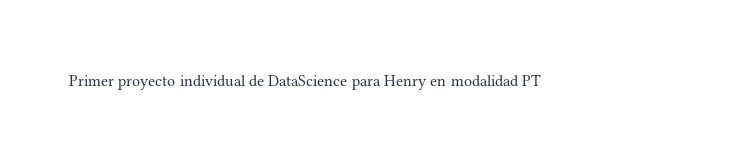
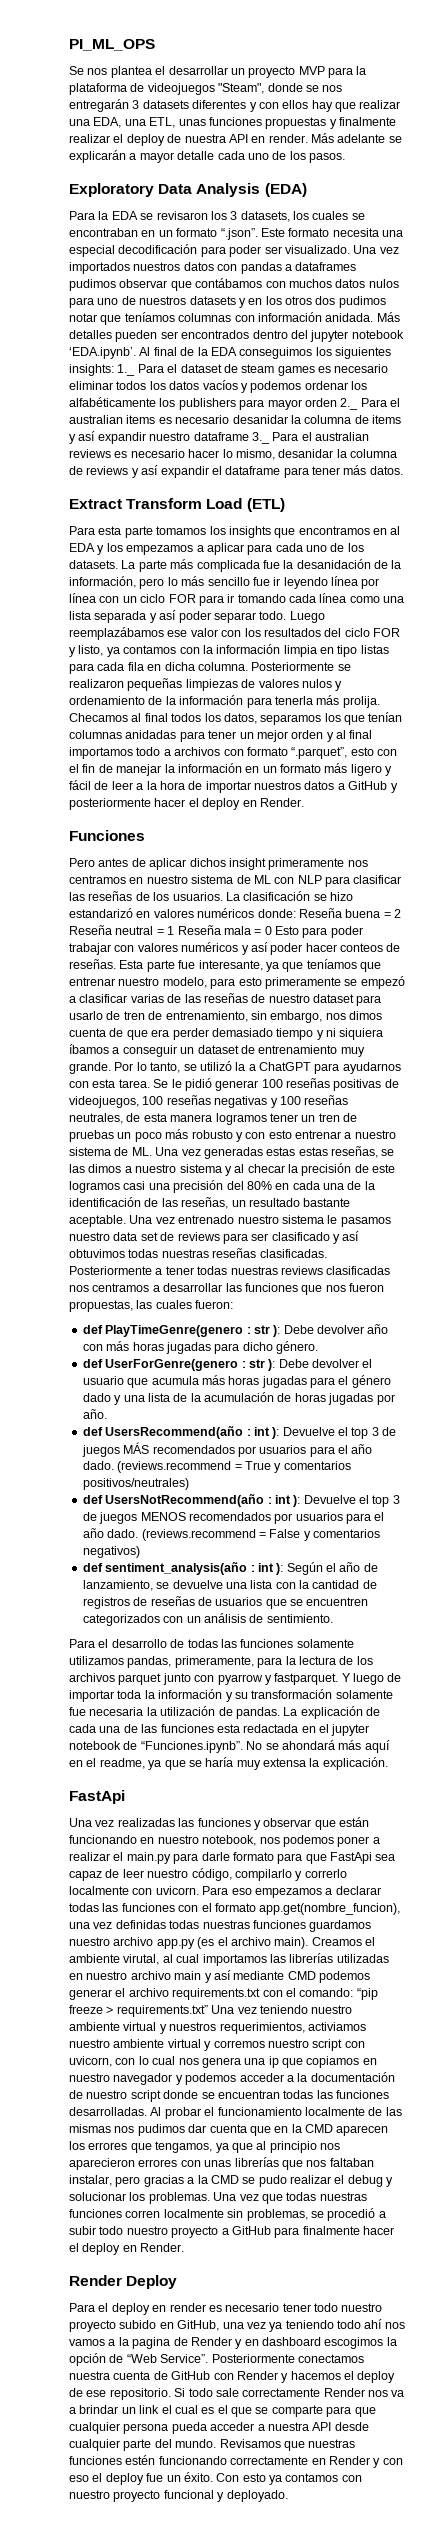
[69,74,541,90] Primer proyecto individual de DataScience para Henry en modalidad PT -> [69,39,155,51] [69,66,367,78] [69,83,343,95] [69,99,401,112] [69,117,396,129] [69,133,402,146] [69,150,345,163] [69,183,307,197] [69,211,365,222] [69,228,403,240] [69,244,399,257] [69,262,357,274] [69,278,399,291] [69,296,386,308] [69,312,400,325] [69,330,404,342] [69,347,391,359] [69,364,389,376] [69,380,367,393] [69,397,400,410] [69,415,401,424] [69,431,369,444] [69,449,397,460] [69,465,403,478] [69,498,285,512] [69,526,401,538] [69,543,364,555] [69,559,402,572] [69,576,380,589] [69,593,405,606] [69,610,325,623] [69,627,400,640] [69,644,389,657] [69,662,351,674] [69,678,343,691] [69,695,380,708] [69,712,403,725] [69,730,373,742] [69,747,397,759] [69,763,393,776] [69,780,398,793] [69,798,304,810] [69,830,145,841] [69,858,368,870] [69,875,402,887] [69,891,353,901] [69,908,401,918] [69,925,363,938] [69,942,401,955] [69,959,381,972] [69,976,405,989] [69,993,382,1006] [69,1011,382,1023] [69,1028,384,1040] [69,1044,365,1057] [69,1061,401,1074] [69,1078,399,1091] [69,1095,349,1108] [69,1113,357,1125] [69,1129,396,1142] [69,1146,395,1159] [69,1163,396,1176] [69,1180,375,1193] [69,1197,351,1209] [69,1215,391,1227] [69,1231,360,1244] [69,1248,327,1258] [69,1266,391,1275] [69,1283,384,1295] [69,1300,234,1312] [82,1324,389,1337] [82,1341,318,1354] [82,1359,373,1371] [82,1375,391,1388] [82,1392,395,1405] [82,1409,107,1419] [82,1426,397,1439] [81,1442,373,1457] [82,1461,351,1473] [82,1478,189,1490] [82,1494,400,1507] [82,1512,385,1524] [82,1528,380,1541] [82,1546,140,1558] [82,1562,378,1575] [82,1580,377,1591] [82,1596,369,1609] [82,1613,333,1626] [69,1639,354,1648] [69,1656,373,1668] [69,1673,402,1685] [69,1689,393,1702] [69,1706,380,1719] [69,1724,370,1736] [69,1740,390,1753] [69,1757,388,1770] [69,1790,125,1804] [69,1817,369,1830] [69,1835,380,1847] [69,1852,396,1864] [69,1868,347,1881] [69,1886,381,1898] [69,1903,401,1915] [69,1920,372,1932] [69,1937,375,1949] [69,1953,389,1966] [69,1970,370,1983] [69,1988,378,2000] [69,2005,353,2017] [69,2022,366,2034] [69,2039,365,2051] [69,2056,377,2068] [69,2072,395,2085] [69,2090,389,2102] [69,2107,402,2119] [69,2124,389,2136] [69,2141,340,2153] [69,2157,374,2170] [69,2175,394,2187] [69,2192,367,2204] [69,2208,386,2221] [69,2226,394,2238] [69,2243,185,2255] [69,2275,178,2289] [69,2303,383,2315] [69,2319,405,2332] [69,2337,397,2349] [69,2353,364,2366] [69,2371,396,2383] [69,2388,405,2400] [69,2405,376,2417] [69,2422,369,2434] [69,2439,356,2451] [69,2455,403,2468] [69,2472,362,2485] [69,2490,288,2502] PI_ML_OPS // Se nos plantea el desarrollar un proyecto MVP para la plataforma de videojuegos "Steam", donde se nos entregarán 3 datasets diferentes y con ellos hay que realizar una EDA, una ETL, unas funciones propuestas y finalmente realizar el deploy de nuestra API en render. Más adelante se explicarán a mayor detalle cada uno de los pasos. // Exploratory Data Analysis (EDA) // Para la EDA se revisaron los 3 datasets, los cuales se encontraban en un formato “.json”. Este formato necesita una especial decodificación para poder ser visualizado. Una vez importados nuestros datos con pandas a dataframes pudimos observar que contábamos con muchos datos nulos para uno de nuestros datasets y en los otros dos pudimos notar que teníamos columnas con información anidada. Más detalles pueden ser encontrados dentro del jupyter notebook ‘EDA.ipynb’. Al final de la EDA conseguimos los siguientes insights: 1._ Para el dataset de steam games es necesario eliminar todos los datos vacíos y podemos ordenar los alfabéticamente los publishers para mayor orden 2._ Para el australian items es necesario desanidar la columna de items y así expandir nuestro dataframe 3._ Para el australian reviews es necesario hacer lo mismo, desanidar la columna de reviews y así expandir el dataframe para tener más datos. // Extract Transform Load (ETL) // Para esta parte tomamos los insights que encontramos en al EDA y los empezamos a aplicar para cada uno de los datasets. La parte más complicada fue la desanidación de la información, pero lo más sencillo fue ir leyendo línea por línea con un ciclo FOR para ir tomando cada línea como una lista separada y así poder separar todo. Luego reemplazábamos ese valor con los resultados del ciclo FOR y listo, ya contamos con la información limpia en tipo listas para cada fila en dicha columna. Posteriormente se realizaron pequeñas limpiezas de valores nulos y ordenamiento de la información para tenerla más prolija. Checamos al final todos los datos, separamos los que tenían columnas anidadas para tener un mejor orden y al final importamos todo a archivos con formato “.parquet”, esto con el fin de manejar la información en un formato más ligero y fácil de leer a la hora de importar nuestros datos a GitHub y posteriormente hacer el deploy en Render. // Funciones // Pero antes de aplicar dichos insight primeramente nos centramos en nuestro sistema de ML con NLP para clasificar las reseñas de los usuarios. La clasificación se hizo estandarizó en valores numéricos donde: Reseña buena = 2 Reseña neutral = 1 Reseña mala = 0 Esto para poder trabajar con valores numéricos y así poder hacer conteos de reseñas. Esta parte fue interesante, ya que teníamos que entrenar nuestro modelo, para esto primeramente se empezó a clasificar varias de las reseñas de nuestro dataset para usarlo de tren de entrenamiento, sin embargo, nos dimos cuenta de que era perder demasiado tiempo y ni siquiera íbamos a conseguir un dataset de entrenamiento muy grande. Por lo tanto, se utilizó la a ChatGPT para ayudarnos con esta tarea. Se le pidió generar 100 reseñas positivas de videojuegos, 100 reseñas negativas y 100 reseñas neutrales, de esta manera logramos tener un tren de pruebas un poco más robusto y con esto entrenar a nuestro sistema de ML. Una vez generadas estas estas reseñas, se las dimos a nuestro sistema y al checar la precisión de este logramos casi una precisión del 80% en cada una de la identificación de las reseñas, un resultado bastante aceptable. Una vez entrenado nuestro sistema le pasamos nuestro data set de reviews para ser clasificado y así obtuvimos todas nuestras reseñas clasificadas. Posteriormente a tener todas nuestras reviews clasificadas nos centramos a desarrollar las funciones que nos fueron propuestas, las cuales fueron: // def PlayTimeGenre(genero : str ): Debe devolver año con más horas jugadas para dicho género. // def UserForGenre(genero : str ): Debe devolver el usuario que acumula más horas jugadas para el género dado y una lista de la acumulación de horas jugadas por año. // def UsersRecommend(año : int ): Devuelve el top 3 de juegos MÁS recomendados por usuarios para el año dado. (reviews.recommend = True y comentarios positivos/neutrales) // def UsersNotRecommend(año : int ): Devuelve el top 3 de juegos MENOS recomendados por usuarios para el año dado. (reviews.recommend = False y comentarios negativos) // def sentiment_analysis(año : int ): Según el año de lanzamiento, se devuelve una lista con la cantidad de registros de reseñas de usuarios que se encuentren categorizados con un análisis de sentimiento. // Para el desarrollo de todas las funciones solamente utilizamos pandas, primeramente, para la lectura de los archivos parquet junto con pyarrow y fastparquet. Y luego de importar toda la información y su transformación solamente fue necesaria la utilización de pandas. La explicación de cada una de las funciones esta redactada en el jupyter notebook de “Funciones.ipynb”. No se ahondará más aquí en el readme, ya que se haría muy extensa la explicación. // FastApi // Una vez realizadas las funciones y observar que están funcionando en nuestro notebook, nos podemos poner a realizar el main.py para darle formato para que FastApi sea capaz de leer nuestro código, compilarlo y correrlo localmente con uvicorn. Para eso empezamos a declarar todas las funciones con el formato app.get(nombre_funcion), una vez definidas todas nuestras funciones guardamos nuestro archivo app.py (es el archivo main). Creamos el ambiente virutal, al cual importamos las librerías utilizadas en nuestro archivo main y así mediante CMD podemos generar el archivo requirements.txt con el comando: “pip freeze > requirements.txt” Una vez teniendo nuestro ambiente virtual y nuestros requerimientos, activiamos nuestro ambiente virtual y corremos nuestro script con uvicorn, con lo cual nos genera una ip que copiamos en nuestro navegador y podemos acceder a la documentación de nuestro script donde se encuentran todas las funciones desarrolladas. Al probar el funcionamiento localmente de las mismas nos pudimos dar cuenta que en la CMD aparecen los errores que tengamos, ya que al principio nos aparecieron errores con unas librerías que nos faltaban instalar, pero gracias a la CMD se pudo realizar el debug y solucionar los problemas. Una vez que todas nuestras funciones corren localmente sin problemas, se procedió a subir todo nuestro proyecto a GitHub para finalmente hacer el deploy en Render. // Render Deploy // Para el deploy en render es necesario tener todo nuestro proyecto subido en GitHub, una vez ya teniendo todo ahí nos vamos a la pagina de Render y en dashboard escogimos la opción de “Web Service”. Posteriormente conectamos nuestra cuenta de GitHub con Render y hacemos el deploy de ese repositorio. Si todo sale correctamente Render nos va a brindar un link el cual es el que se comparte para que cualquier persona pueda acceder a nuestra API desde cualquier parte del mundo. Revisamos que nuestras funciones estén funcionando correctamente en Render y con eso el deploy fue un éxito. Con esto ya contamos con nuestro proyecto funcional y deployado.

